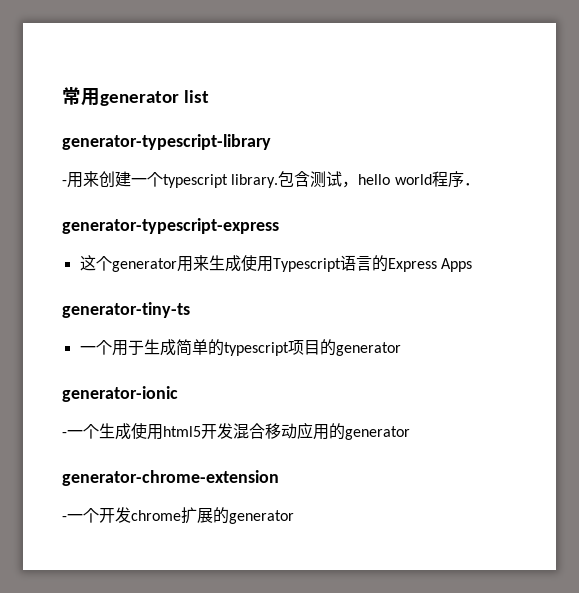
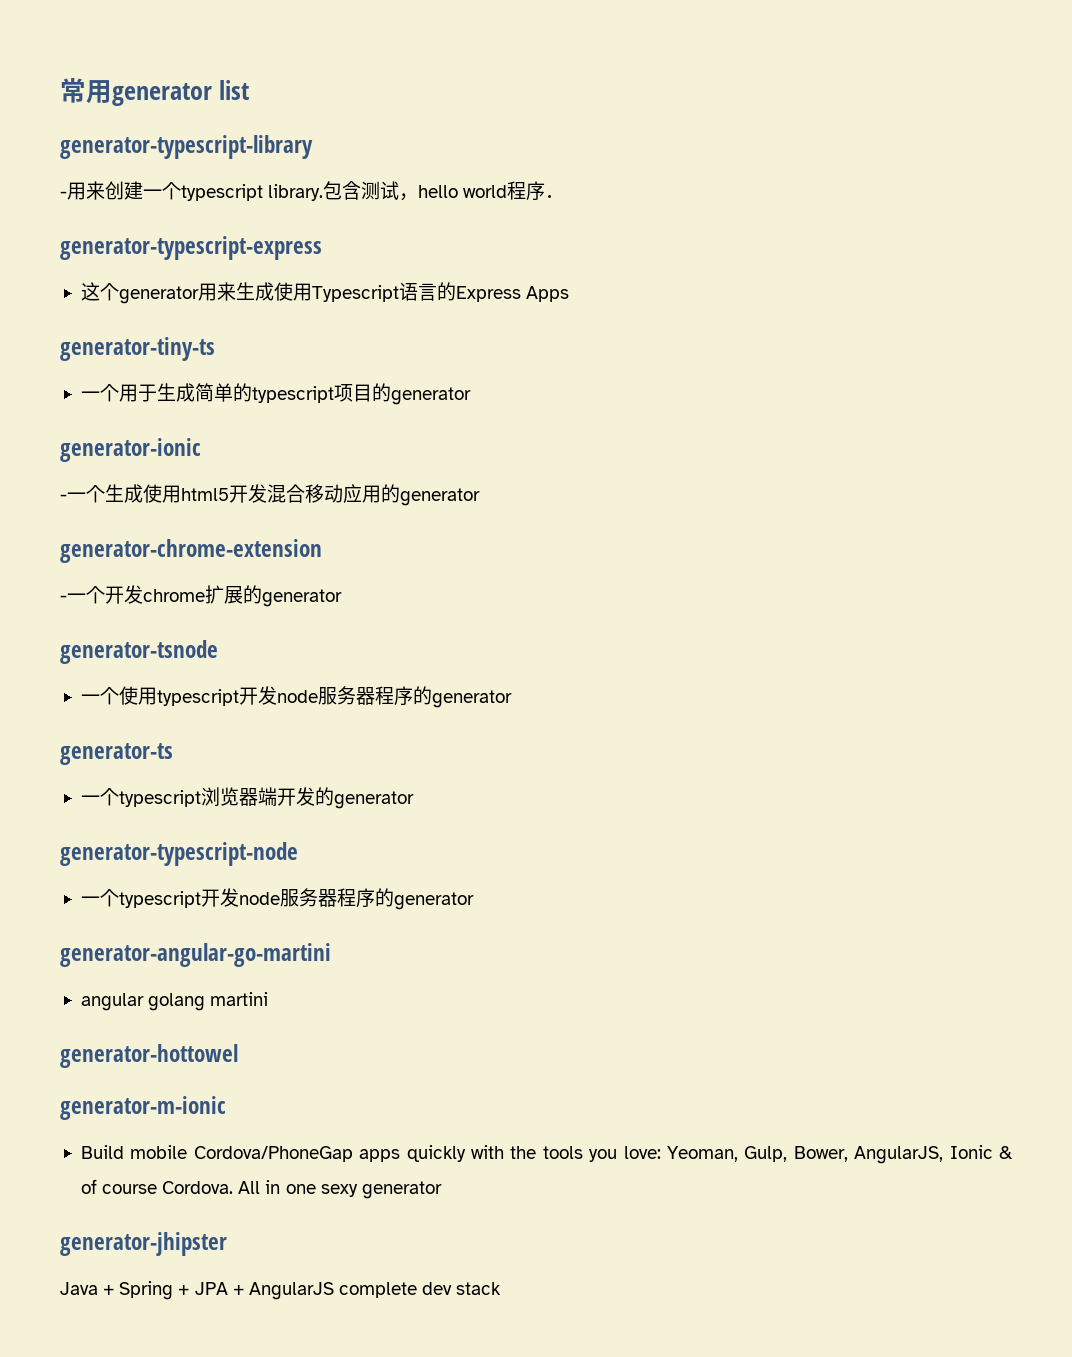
(294, 517) none -> [60,640,218,664] [80,686,512,708] [60,743,173,765] [80,787,414,809] [60,842,298,866] [80,888,474,910] [60,943,331,967] [80,992,269,1011] [60,1044,238,1068] [60,1096,226,1120] [80,1145,1013,1164] [80,1179,442,1199] [60,1232,227,1256] [60,1281,502,1300] // generator-tsnode // 一个使用typescript开发node服务器程序的generator // generator-ts // 一个typescript浏览器端开发的generator // generator-typescript-node // 一个typescript开发node服务器程序的generator // generator-angular-go-martini // angular golang martini // generator-hottowel // generator-m-ionic // Build mobile Cordova/PhoneGap apps quickly with the tools you love: Yeoman, Gulp, Bower, AngularJS, Ionic & of course Cordova. All in one sexy generator // generator-jhipster // Java + Spring + JPA + AngularJS complete dev stack

